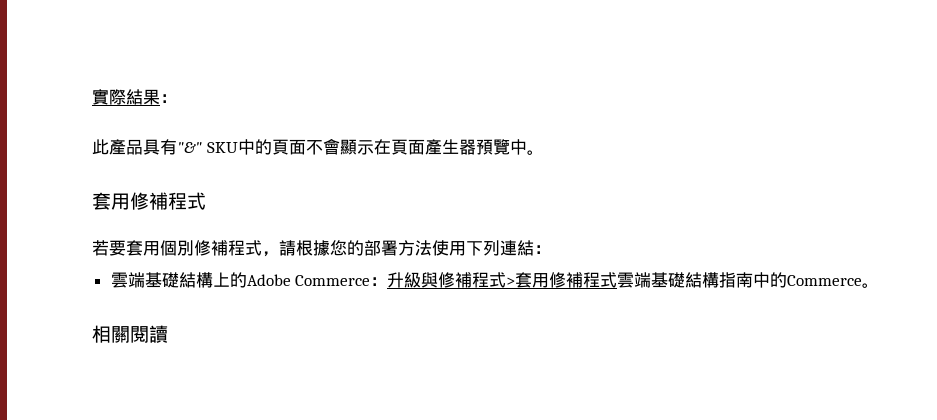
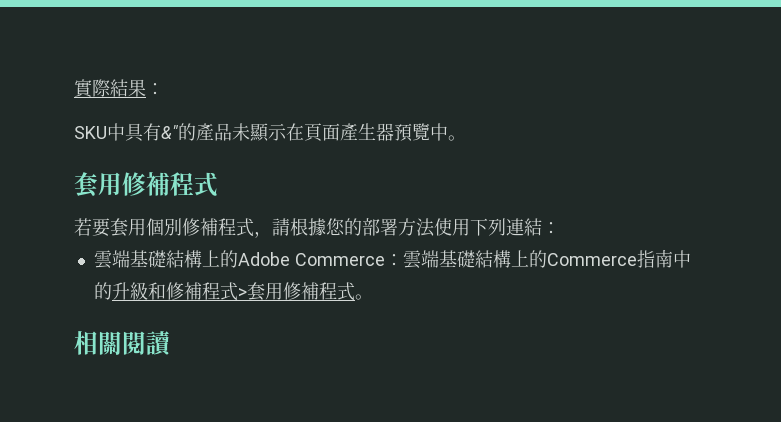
[92,138,340,155] 此產品具有"&" SKU中的頁面不會 -> [74,123,250,142] SKU中具有&"的產品未
[387,272,439,288] 升級與 -> [402,249,691,269] [93,282,166,300] 雲端基礎結構上的Commerce指南中的升級和
[617,272,863,288] 雲端基礎結構指南中的Commerce -> (355, 291) none

